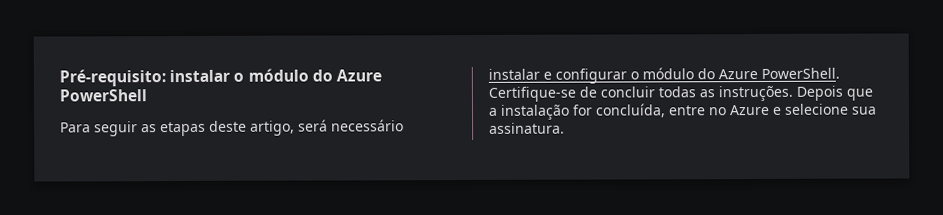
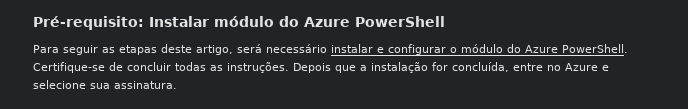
[169,69,245,83] instalar o -> [149,16,209,27] Instalar

